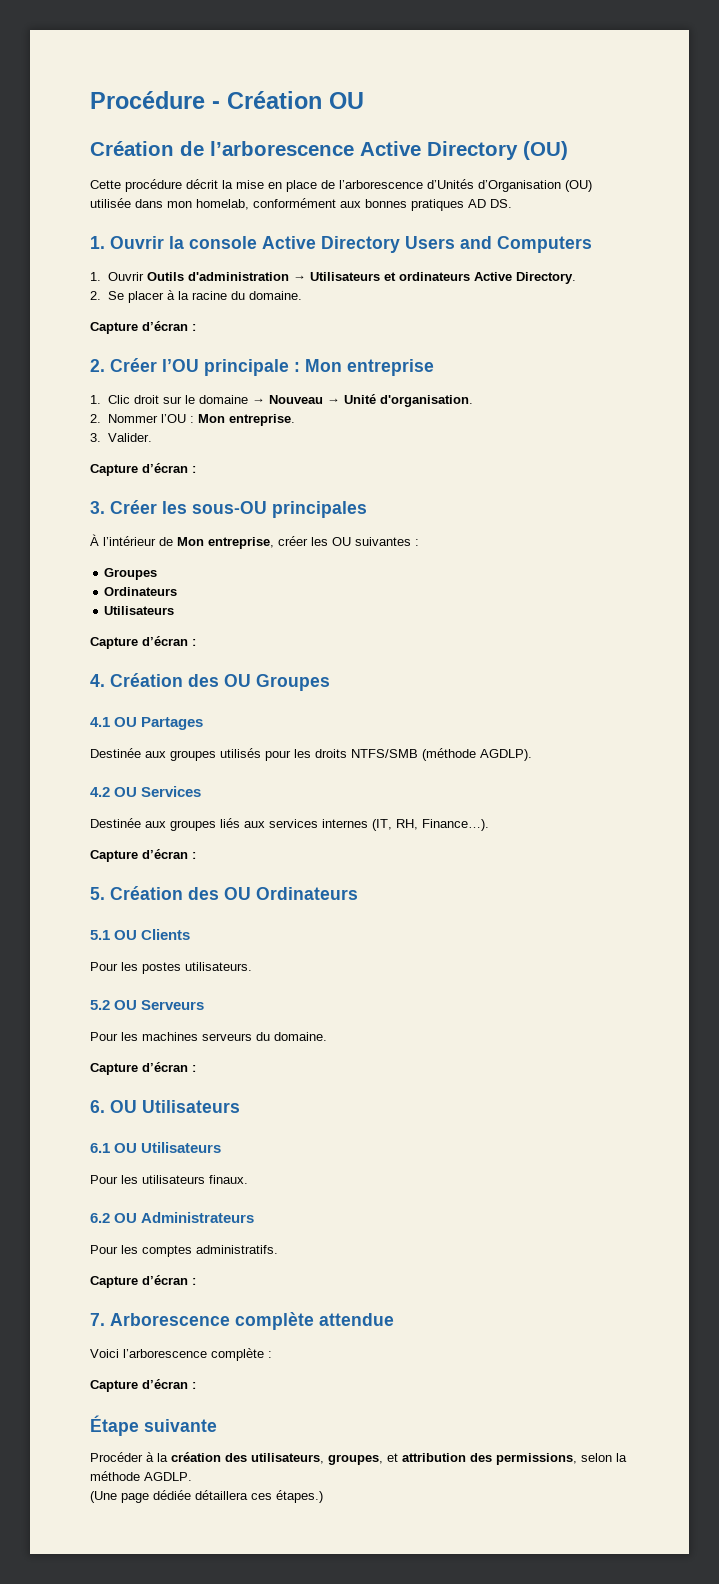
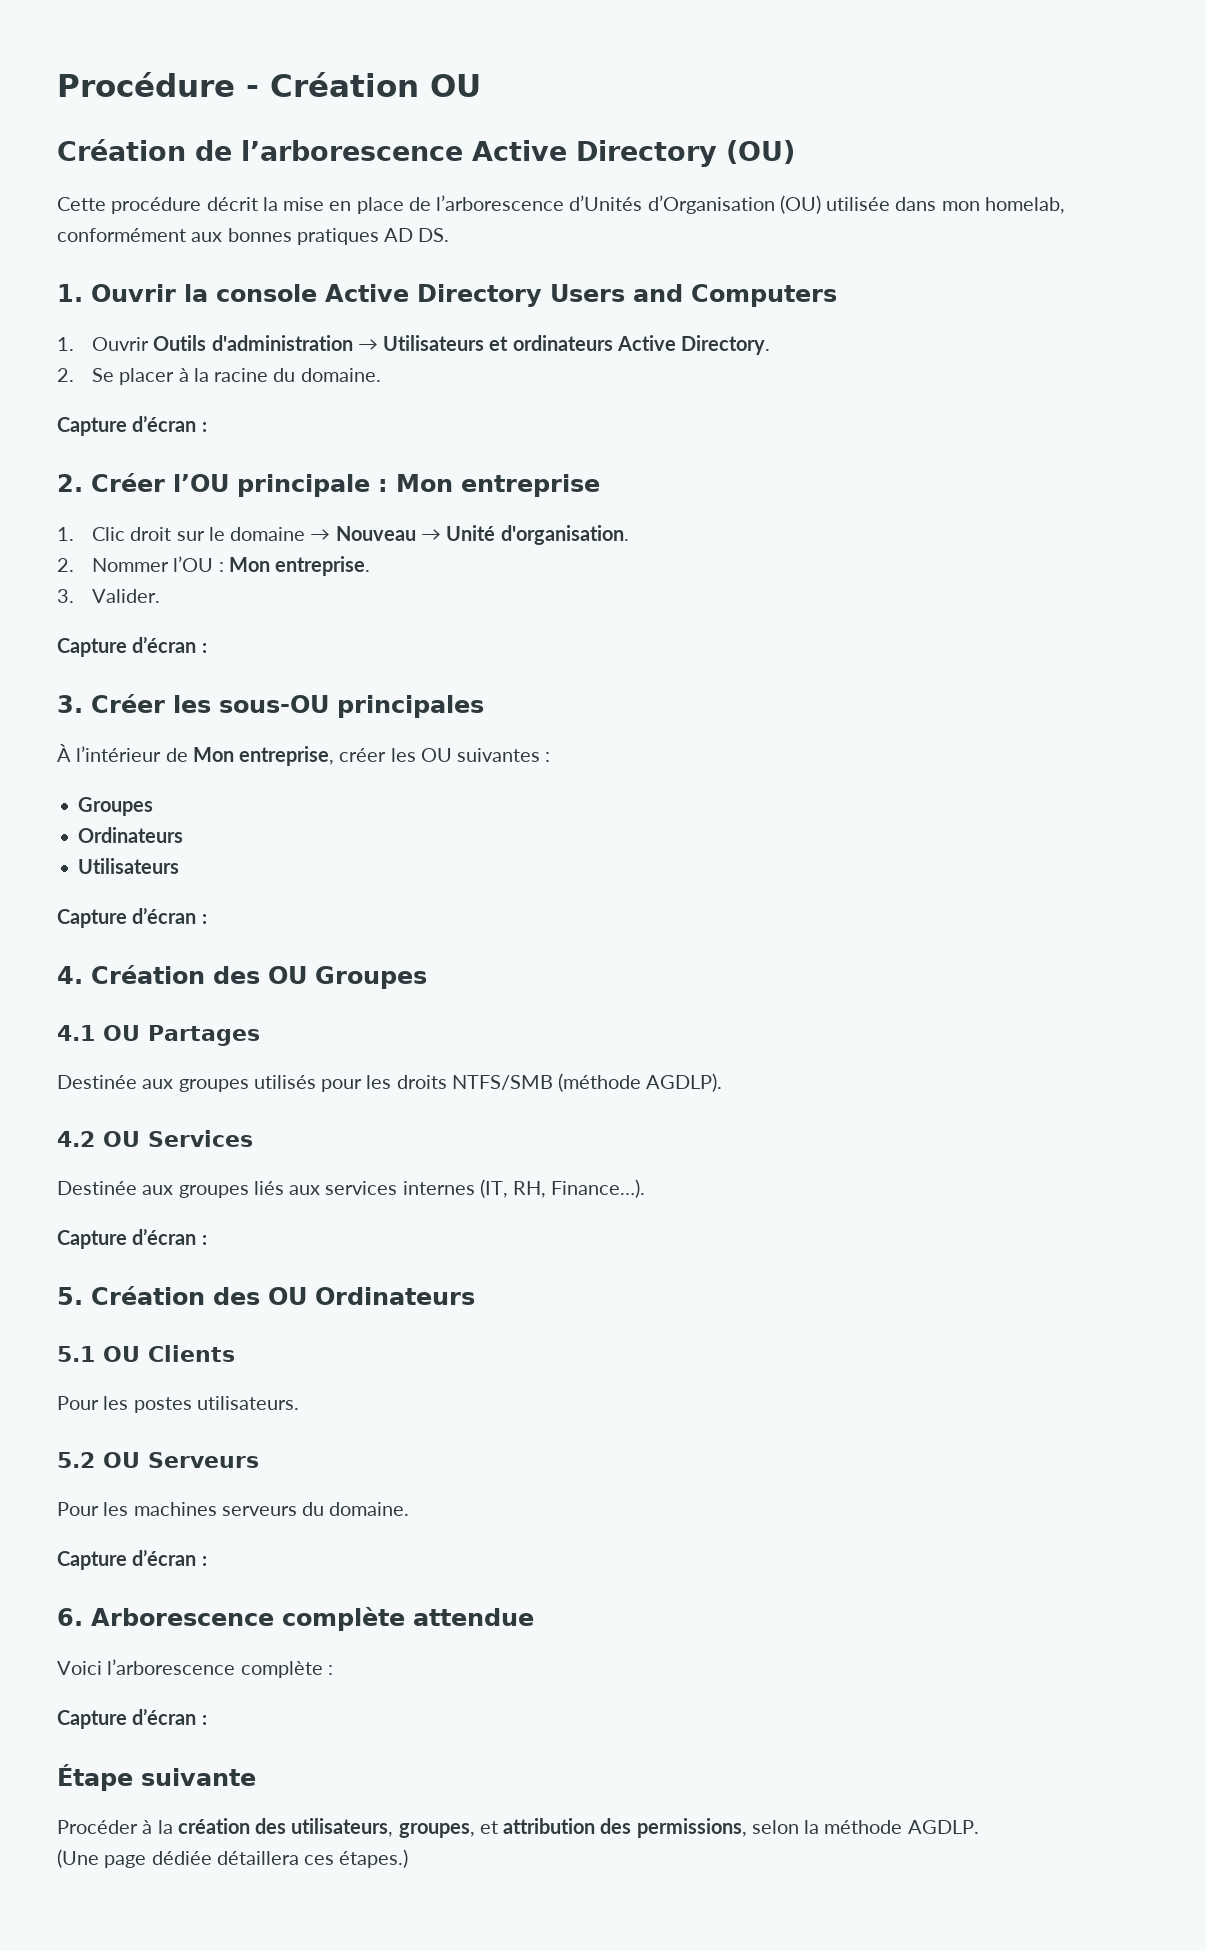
[110,1100,240,1113] [90,1142,222,1153] [90,1175,248,1184] [90,1212,255,1223] [90,1245,278,1257] [90,1275,196,1288] [90,1313,105,1326] OU Utilisateurs // 6.1 OU Utilisateurs // Pour les utilisateurs finaux. // 6.2 OU Administrateurs // Pour les comptes administratifs. // Capture d’écran : // 7. -> (83, 1617) none

